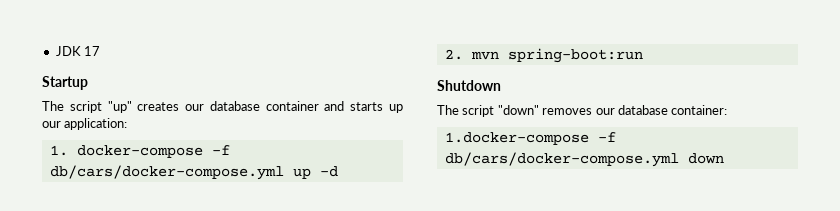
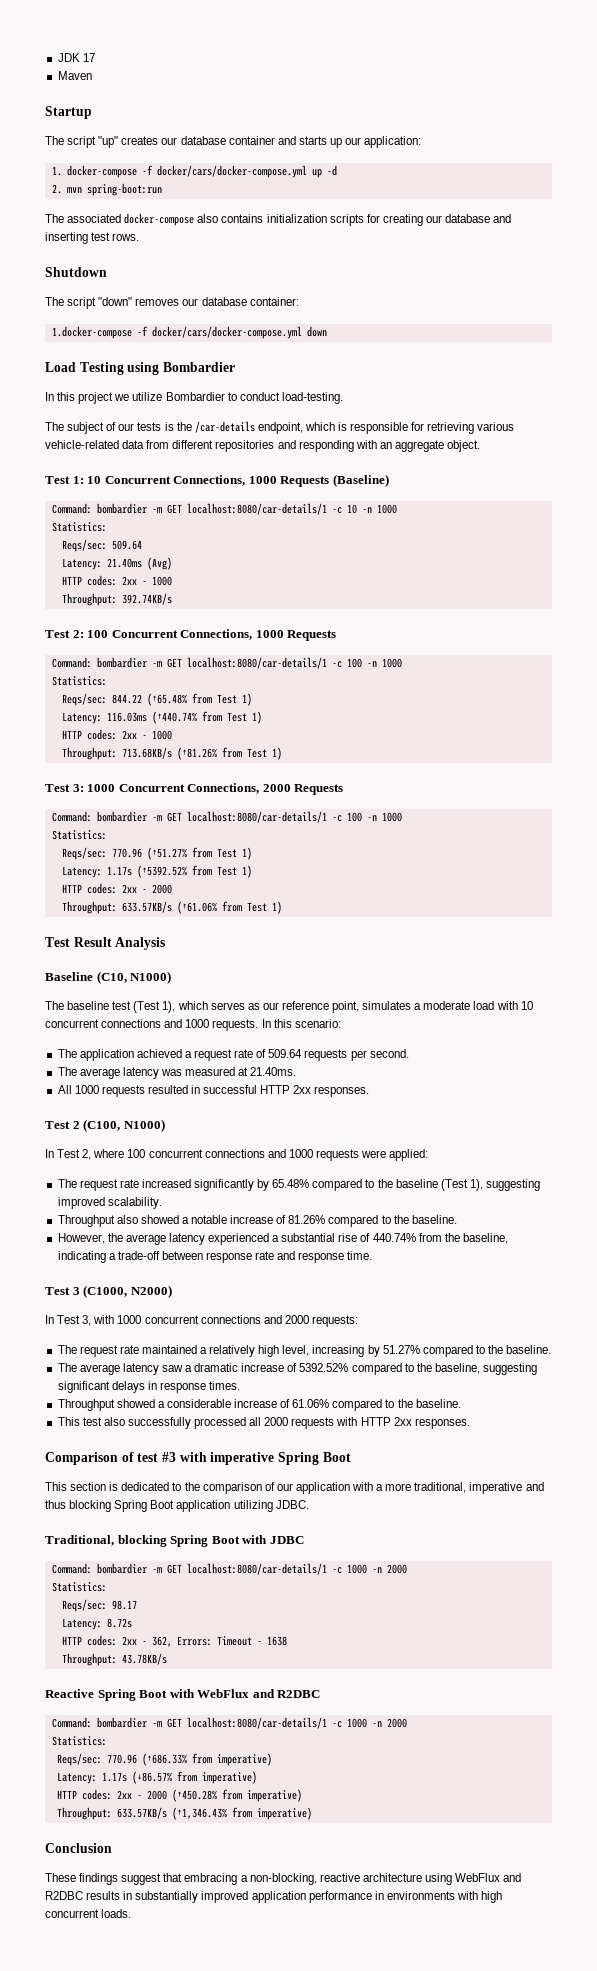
(101, 51) none -> [57,71,92,80] // Maven
[49,165,284,180] db/cars/docker-compose.yml -> [156,165,307,178] docker/cars/docker-compose.yml
(643, 55) none -> [45,213,512,226] [45,232,140,244] // The associated docker-compose also contains initialization scripts for creating our database and inserting test rows.
[444,152,679,167] db/cars/docker-compose.yml -> [151,326,302,339] docker/cars/docker-compose.yml
(724, 158) none -> [45,362,235,375] [45,392,343,404] [45,421,515,434] [45,440,481,452] [45,474,389,487] [51,503,397,515] [51,522,107,532] [61,539,142,552] [61,557,172,570] [61,575,172,586] [61,593,172,606] [45,629,337,641] [51,657,402,669] [51,676,107,686] [61,693,252,706] [61,711,262,724] [61,729,172,740] [61,747,282,760] [45,783,344,795] [51,811,402,823] [51,830,107,840] [61,847,252,860] [61,865,252,878] [61,883,172,894] [61,901,282,914] [45,937,166,950] [45,971,172,984] [45,1001,533,1013] [45,1019,341,1031] [57,1049,409,1061] [57,1067,297,1079] [57,1085,370,1097] [45,1119,165,1132] [45,1149,429,1161] [57,1179,541,1191] [57,1197,162,1209] [57,1215,457,1227] [57,1233,508,1245] [57,1251,373,1263] [45,1285,172,1298] [45,1315,358,1327] [57,1345,552,1357] [57,1363,538,1375] [57,1381,241,1393] [57,1399,461,1411] [57,1417,470,1429] [45,1452,351,1465] [45,1482,544,1494] [45,1500,309,1512] [45,1535,304,1547] [51,1563,407,1575] [51,1582,107,1592] [61,1599,137,1612] [61,1618,132,1630] [61,1635,287,1647] [61,1653,167,1666] [45,1689,321,1701] [51,1717,407,1729] [51,1736,107,1746] [56,1753,272,1766] [56,1771,257,1784] [56,1789,302,1802] [56,1807,312,1820] [45,1843,112,1853] [45,1873,522,1885] [45,1891,503,1903] [45,1909,132,1918] // Load Testing using Bombardier // In this project we utilize Bombardier to conduct load-testing. // The subject of our tests is the /car-details endpoint, which is responsible for retrieving various vehicle-related data from different repositories and responding with an aggregate object. // Test 1: 10 Concurrent Connections, 1000 Requests (Baseline) // Command: bombardier -m GET localhost:8080/car-details/1 -c 10 -n 1000 // Statistics: // Reqs/sec: 509.64 // Latency: 21.40ms (Avg) // HTTP codes: 2xx - 1000 // Throughput: 392.74KB/s // Test 2: 100 Concurrent Connections, 1000 Requests // Command: bombardier -m GET localhost:8080/car-details/1 -c 100 -n 1000 // Statistics: // Reqs/sec: 844.22 (↑65.48% from Test 1) // Latency: 116.03ms (↑440.74% from Test 1) // HTTP codes: 2xx - 1000 // Throughput: 713.68KB/s (↑81.26% from Test 1) // Test 3: 1000 Concurrent Connections, 2000 Requests // Command: bombardier -m GET localhost:8080/car-details/1 -c 100 -n 1000 // Statistics: // Reqs/sec: 770.96 (↑51.27% from Test 1) // Latency: 1.17s (↑5392.52% from Test 1) // HTTP codes: 2xx - 2000 // Throughput: 633.57KB/s (↑61.06% from Test 1) // Test Result Analysis // Baseline (C10, N1000) // The baseline test (Test 1), which serves as our reference point, simulates a moderate load with 10 concurrent connections and 1000 requests. In this scenario: // The application achieved a request rate of 509.64 requests per second. // The average latency was measured at 21.40ms. // All 1000 requests resulted in successful HTTP 2xx responses. // Test 2 (C100, N1000) // In Test 2, where 100 concurrent connections and 1000 requests were applied: // The request rate increased significantly by 65.48% compared to the baseline (Test 1), suggesting improved scalability. // Throughput also showed a notable increase of 81.26% compared to the baseline. // However, the average latency experienced a substantial rise of 440.74% from the baseline, indicating a trade-off between response rate and response time. // Test 3 (C1000, N2000) // In Test 3, with 1000 concurrent connections and 2000 requests: // The request rate maintained a relatively high level, increasing by 51.27% compared to the baseline. // The average latency saw a dramatic increase of 5392.52% compared to the baseline, suggesting significant delays in response times. // Throughput showed a considerable increase of 61.06% compared to the baseline. // This test also successfully processed all 2000 requests with HTTP 2xx responses. // Comparison of test #3 with imperative Spring Boot // This section is dedicated to the comparison of our application with a more traditional, imperative and thus blocking Spring Boot application utilizing JDBC. // Traditional, blocking Spring Boot with JDBC // Command: bombardier -m GET localhost:8080/car-details/1 -c 1000 -n 2000 // Statistics: // Reqs/sec: 98.17 // Latency: 8.72s // HTTP codes: 2xx - 362, Errors: Timeout - 1638 // Throughput: 43.78KB/s // Reactive Spring Boot with WebFlux and R2DBC // Command: bombardier -m GET localhost:8080/car-details/1 -c 1000 -n 2000 // Statistics: // Reqs/sec: 770.96 (↑686.33% from imperative) // Latency: 1.17s (↓86.57% from imperative) // HTTP codes: 2xx - 2000 (↑450.28% from imperative) // Throughput: 633.57KB/s (↑1,346.43% from imperative) // Conclusion // These findings suggest that embracing a non-blocking, reactive architecture using WebFlux and R2DBC results in substantially improved application performance in environments with high concurrent loads.

